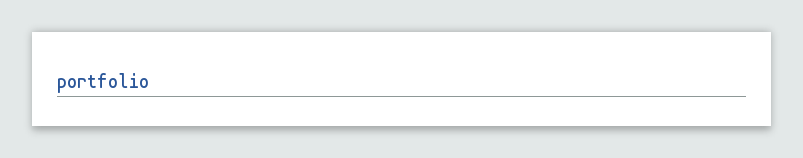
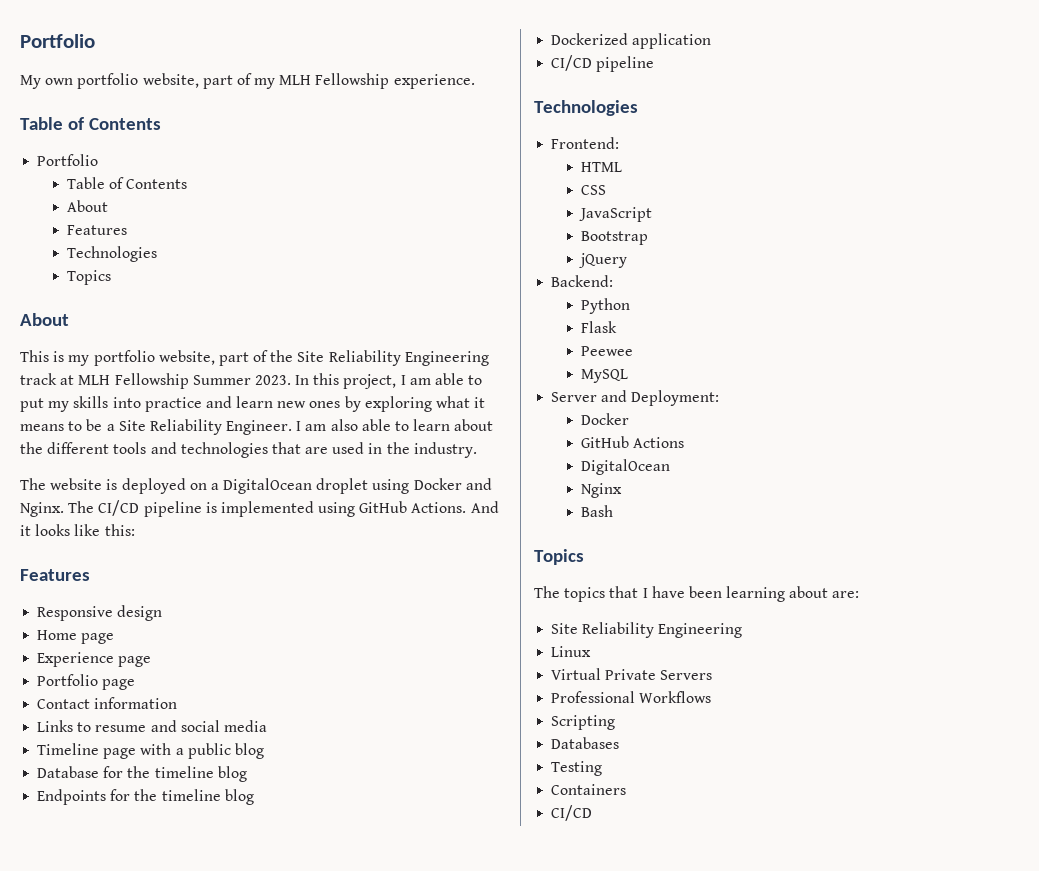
[57,73,149,93] portfolio -> [20,34,95,48] [20,73,475,89] [20,117,161,130] [37,154,99,166] [67,177,188,189] [67,200,109,212] [67,225,128,235] [67,246,158,262] [67,270,112,285] [20,313,69,326] [20,350,489,366] [20,373,483,389] [20,396,486,412] [20,419,494,435] [20,442,477,458] [20,478,492,494] [20,500,499,517] [20,524,135,536] [20,569,90,581] [37,605,163,621] [37,630,115,644] [37,652,152,667] [37,674,136,690] [37,697,178,709] [37,720,267,732] [37,743,264,759] [37,766,247,782] [37,789,254,805] [551,33,712,49] [551,55,655,72] [534,100,638,116] [551,137,620,149] [581,162,623,172] [581,185,607,195] [579,207,653,222] [581,231,649,245] [579,253,628,268] [551,275,614,287] [581,298,631,314] [581,321,618,333] [581,346,634,356] [581,369,629,383] [551,390,720,406] [581,413,630,425] [581,436,685,448] [581,459,671,475] [581,483,623,498] [581,505,614,517] [534,549,584,565] [534,586,860,602] [551,622,743,638] [551,646,592,657] [551,668,713,680] [551,691,712,703] [551,715,616,730] [551,737,620,749] [551,761,603,776] [551,784,627,795] [551,805,593,821] Portfolio // My own portfolio website, part of my MLH Fellowship experience. // Table of Contents // Portfolio // Table of Contents // About // Features // Technologies // Topics // About // This is my portfolio website, part of the Site Reliability Engineering track at MLH Fellowship Summer 2023. In this project, I am able to put my skills into practice and learn new ones by exploring what it means to be a Site Reliability Engineer. I am also able to learn about the different tools and technologies that are used in the industry. // The website is deployed on a DigitalOcean droplet using Docker and Nginx. The CI/CD pipeline is implemented using GitHub Actions. And it looks like this: // Features // Responsive design // Home page // Experience page // Portfolio page // Contact information // Links to resume and social media // Timeline page with a public blog // Database for the timeline blog // Endpoints for the timeline blog // Dockerized application // CI/CD pipeline // Technologies // Frontend: // HTML // CSS // JavaScript // Bootstrap // jQuery // Backend: // Python // Flask // Peewee // MySQL // Server and Deployment: // Docker // GitHub Actions // DigitalOcean // Nginx // Bash // Topics // The topics that I have been learning about are: // Site Reliability Engineering // Linux // Virtual Private Servers // Professional Workflows // Scripting // Databases // Testing // Containers // CI/CD

